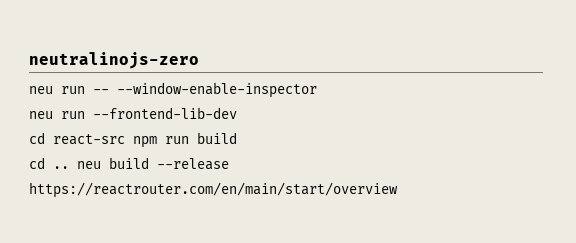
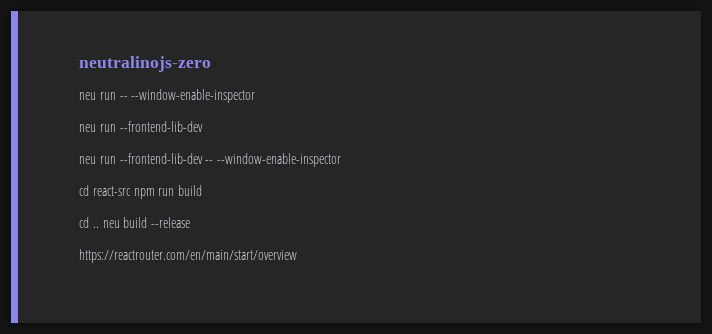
(237, 113) none -> [79,153,342,167] // neu run --frontend-lib-dev -- --window-enable-inspector

